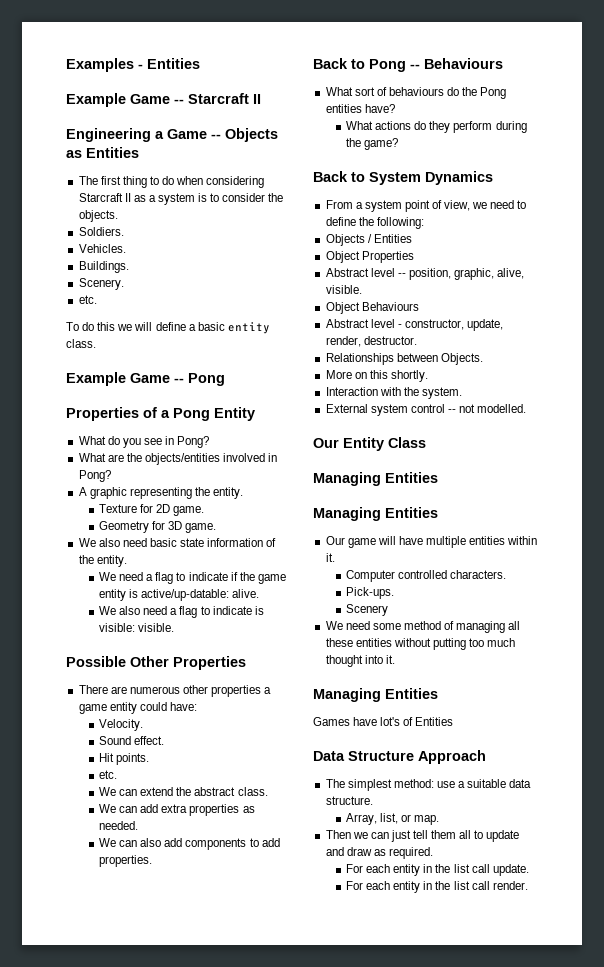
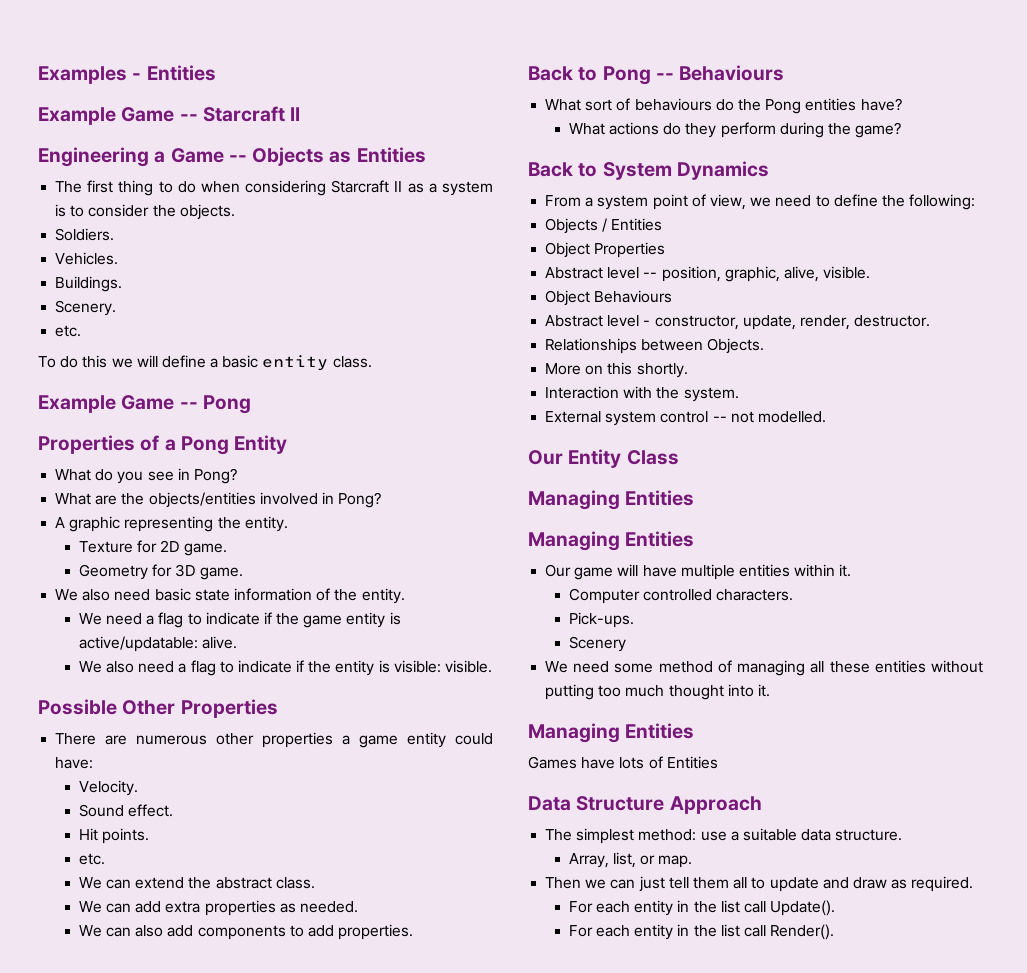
[141,589,230,601] active/up-datable: -> [78,636,198,652] active/updatable:
(252, 610) none -> [296,660,375,676] if the entity
[380,717,401,726] lot's -> [619,757,645,769] lots
[492,864,529,876] [345,881,528,893] update. // For each entity in the list call render. -> [770,900,836,916] [568,924,835,940] Update(). // For each entity in the list call Render().

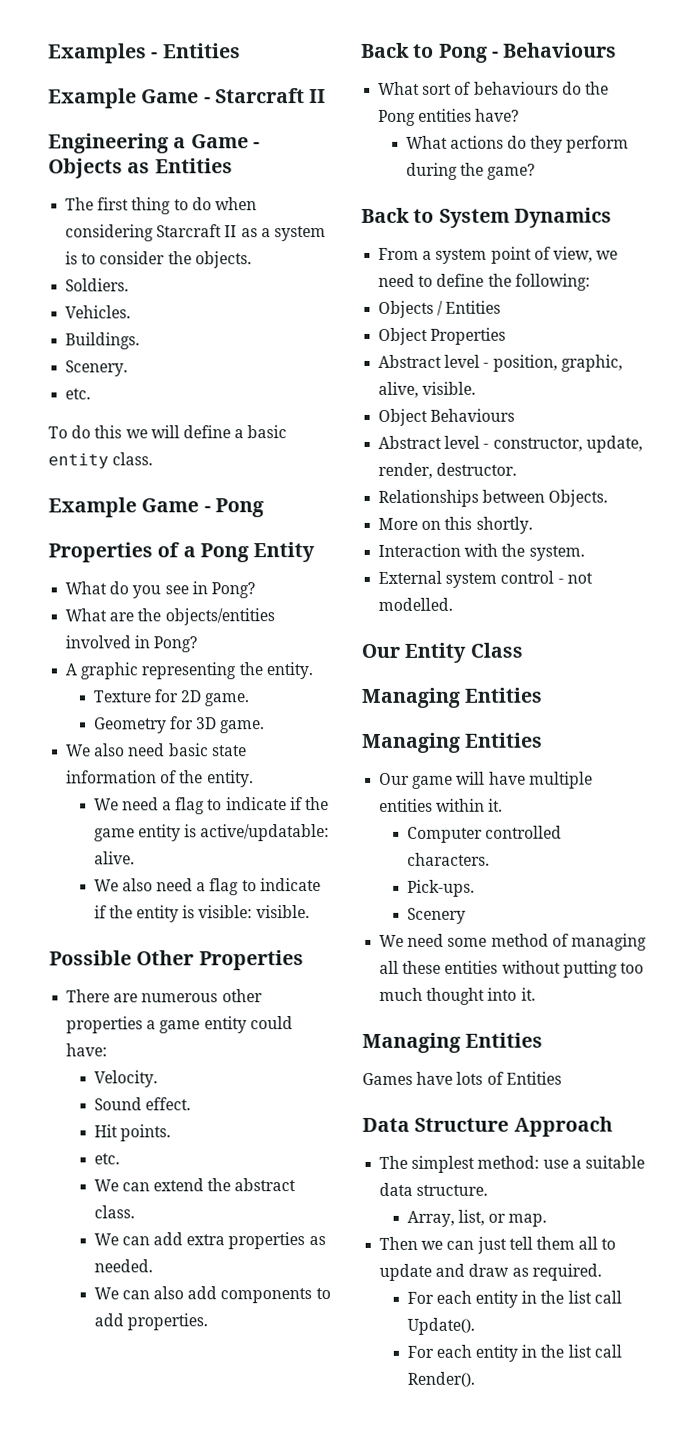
[179,114,198,121] -- -> [203,96,211,104] -
[228,155,247,162] -- -> [252,141,260,149] -
[179,402,198,409] -- -> [203,505,211,513] -
[655,73,674,80] -- -> [491,50,499,58] -
[643,272,658,278] -- -> [483,362,490,368] -
[712,416,727,422] -- -> [557,578,564,584] -

